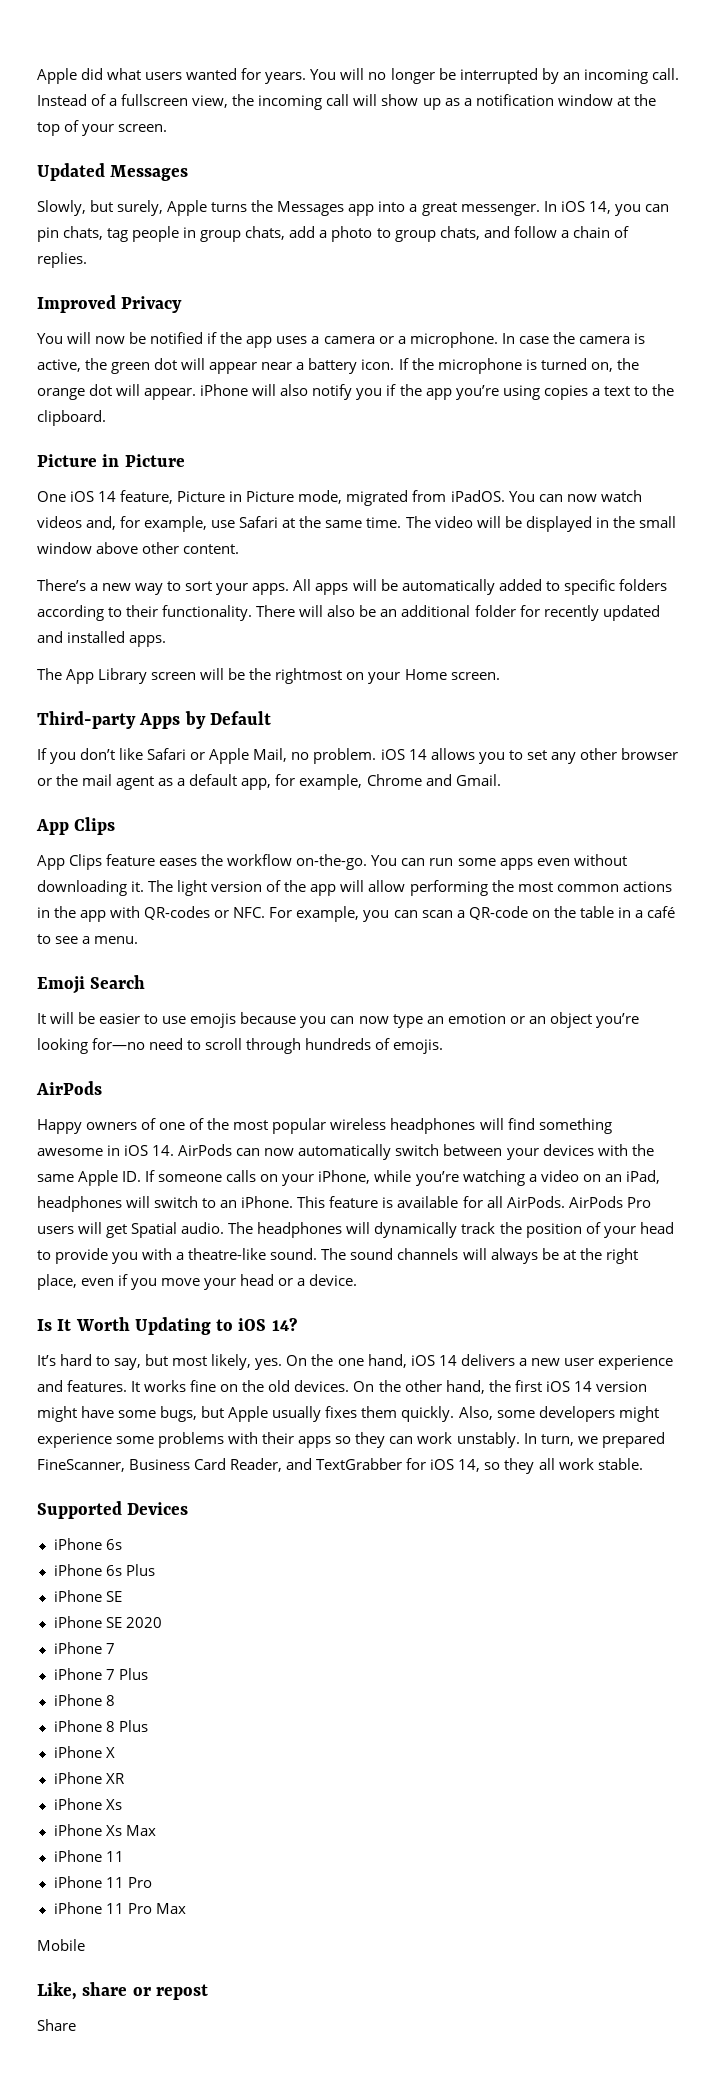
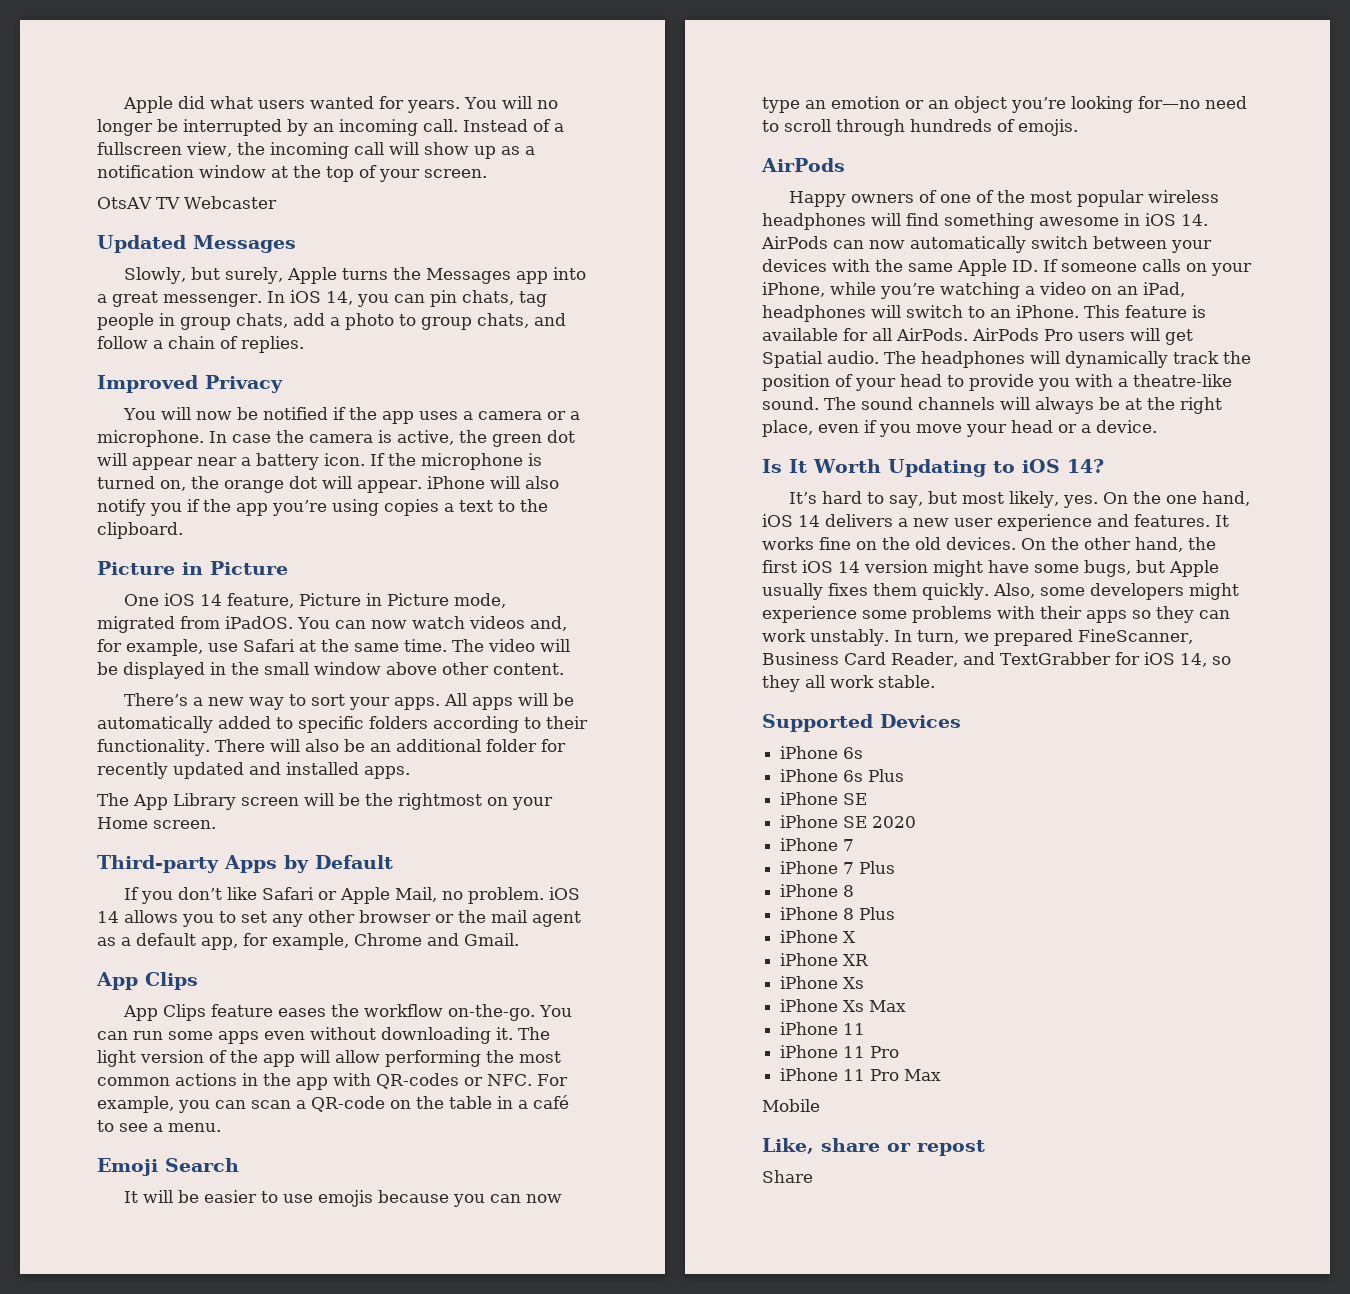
(168, 128) none -> [97,196,277,209] // OtsAV TV Webcaster

